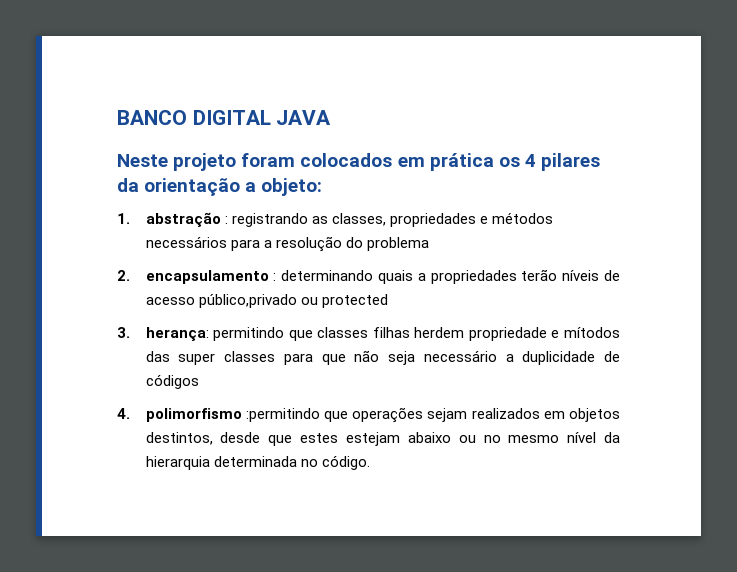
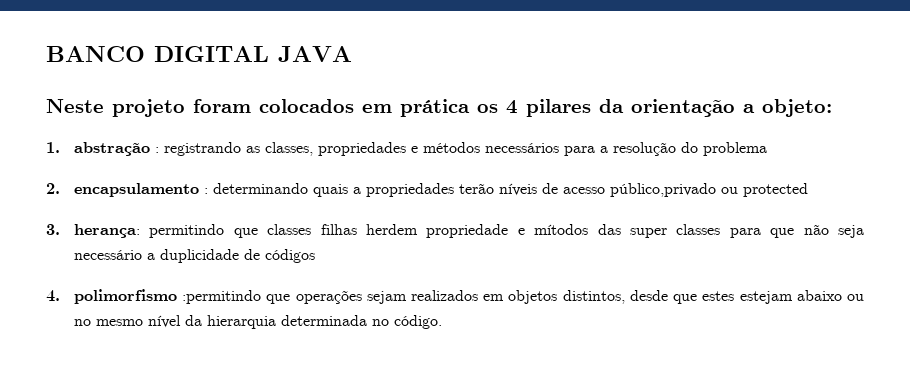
[145,432,213,445] destintos, -> [562,290,625,304] distintos,

